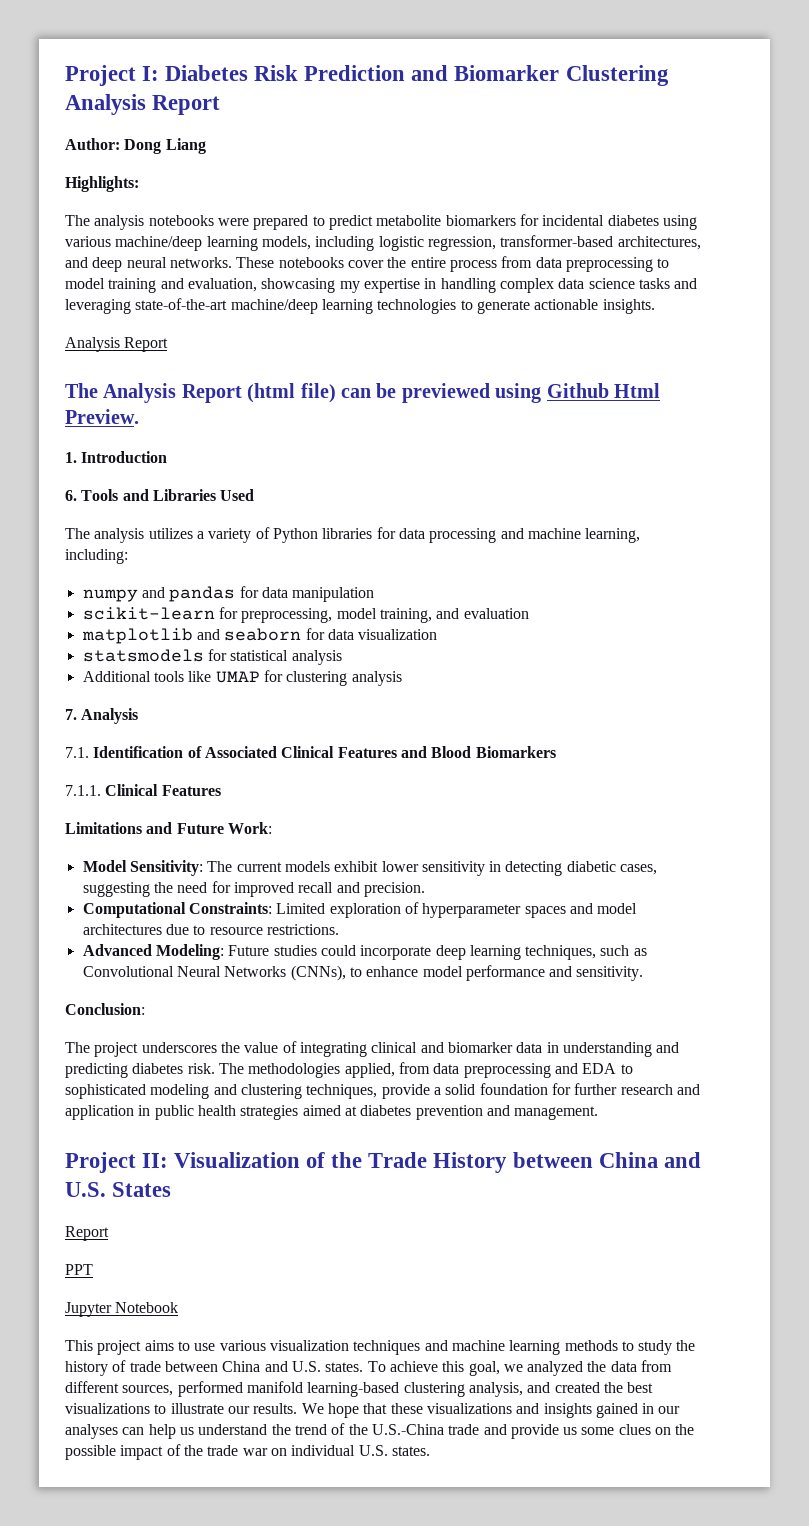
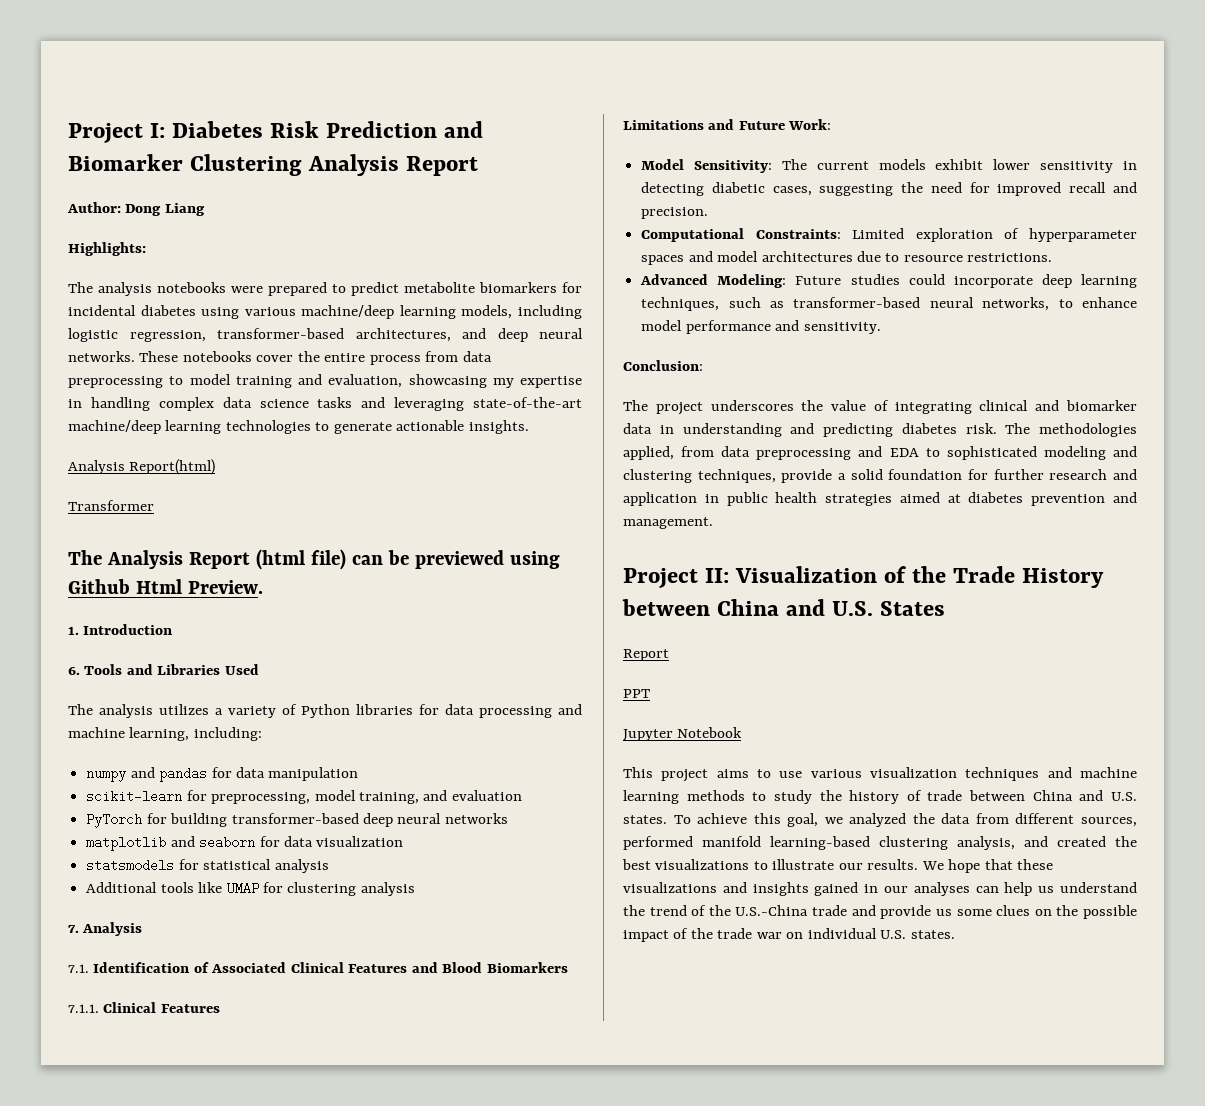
[124,337,169,352] Report -> [129,459,216,475] [68,500,154,511] Report(html) // Transformer
(529, 613) none -> [86,813,508,828] // PyTorch for building transformer-based deep neural networks
[82,965,346,981] Convolutional Neural Networks (CNNs), -> [793,297,1050,311] transformer-based neural networks,

